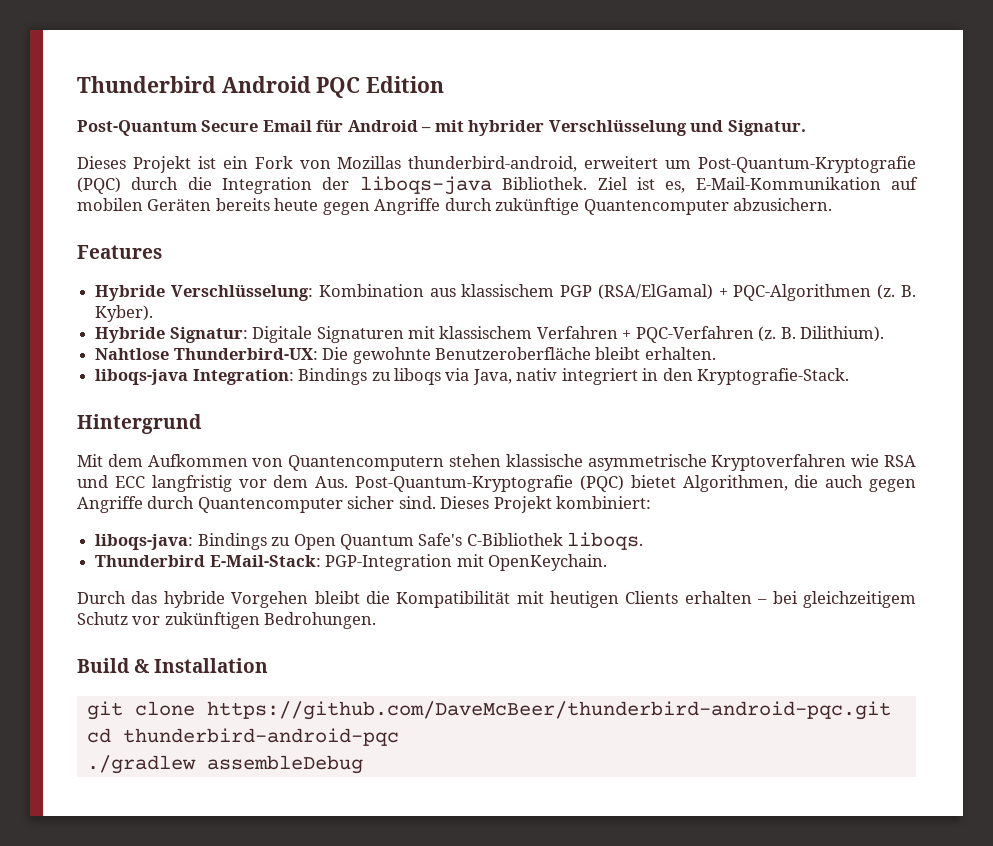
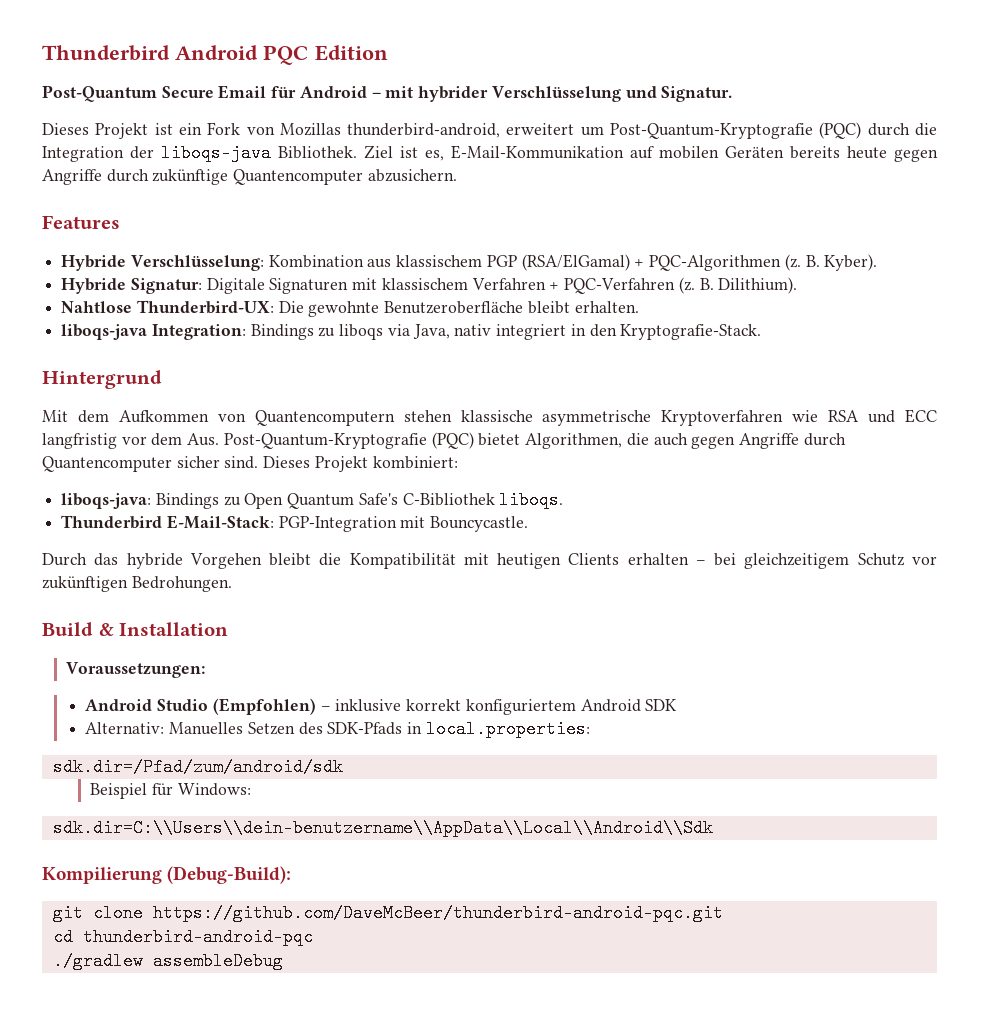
[487,554,607,571] OpenKeychain. -> [430,516,529,532] Bouncycastle.
(269, 665) none -> [66,662,206,678] [85,698,678,715] [85,720,590,738] [52,758,343,776] [90,783,251,799] [52,819,713,837] [42,866,292,884] // Voraussetzungen: // Android Studio (Empfohlen) – inklusive korrekt konfiguriertem Android SDK // Alternativ: Manuelles Setzen des SDK-Pfads in local.properties: // sdk.dir=/Pfad/zum/android/sdk // Beispiel für Windows: // sdk.dir=C:\\Users\\dein-benutzername\\AppData\\Local\\Android\\Sdk // Kompilierung (Debug-Build):

